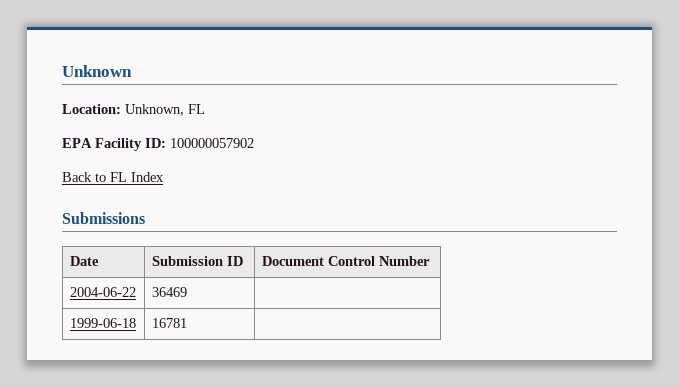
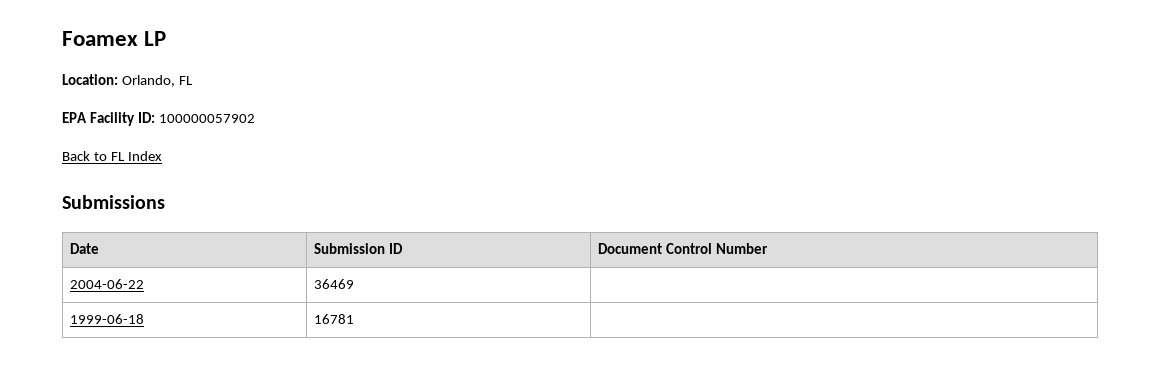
[62,65,132,77] Unknown -> [62,31,167,46] Foamex LP
[125,104,184,116] Unknown, -> [121,75,175,87] Orlando,

